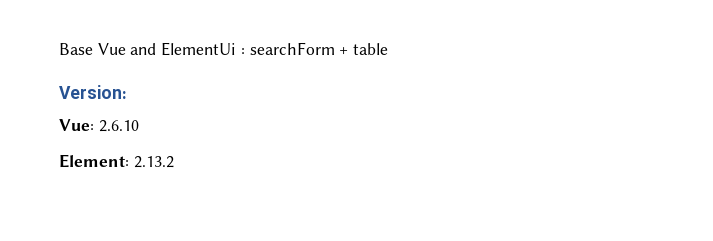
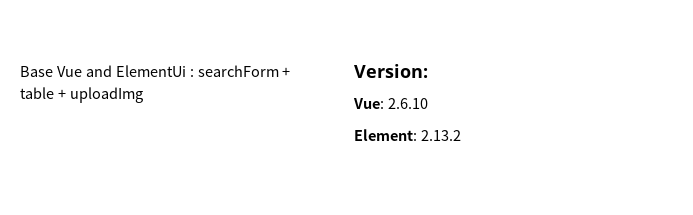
(389, 49) none -> [57,87,143,103] + uploadImg

